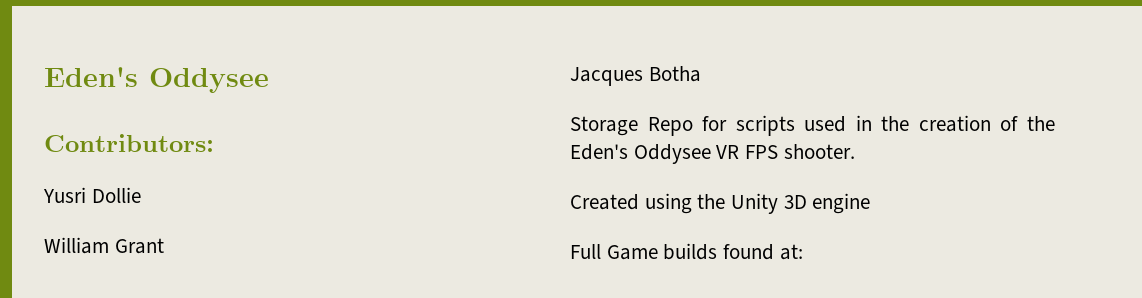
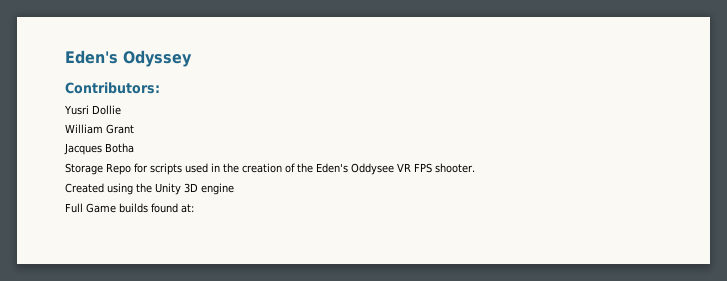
[44,67,269,93] Eden's Oddysee -> [65,50,192,67] Eden's Odyssey

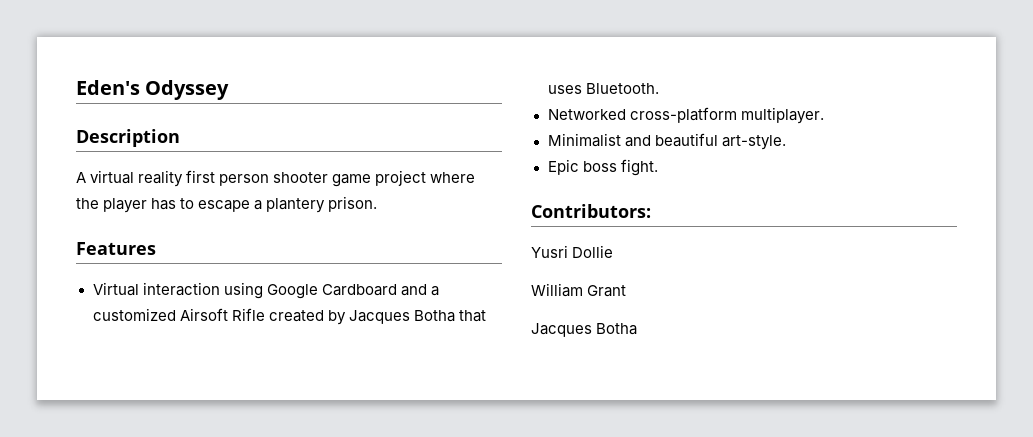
(192, 58) none -> [76,129,180,147] [76,170,476,187] [76,196,378,213] [76,242,156,255] [92,282,439,299] [92,308,486,325] [547,83,659,94] [547,107,824,124] [547,133,786,150] [547,159,658,176] // Description // A virtual reality first person shooter game project where the player has to escape a plantery prison. // Features // Virtual interaction using Google Cardboard and a customized Airsoft Rifle created by Jacques Botha that uses Bluetooth. // Networked cross-platform multiplayer. // Minimalist and beautiful art-style. // Epic boss fight.
[65,163,475,175] [65,183,234,195] [65,203,194,213] // Storage Repo for scripts used in the creation of the Eden's Oddysee VR FPS shooter. // Created using the Unity 3D engine // Full Game builds found at: -> (638, 329) none

